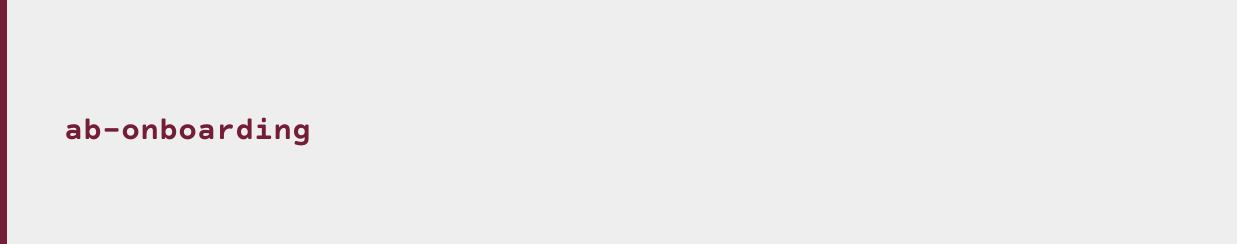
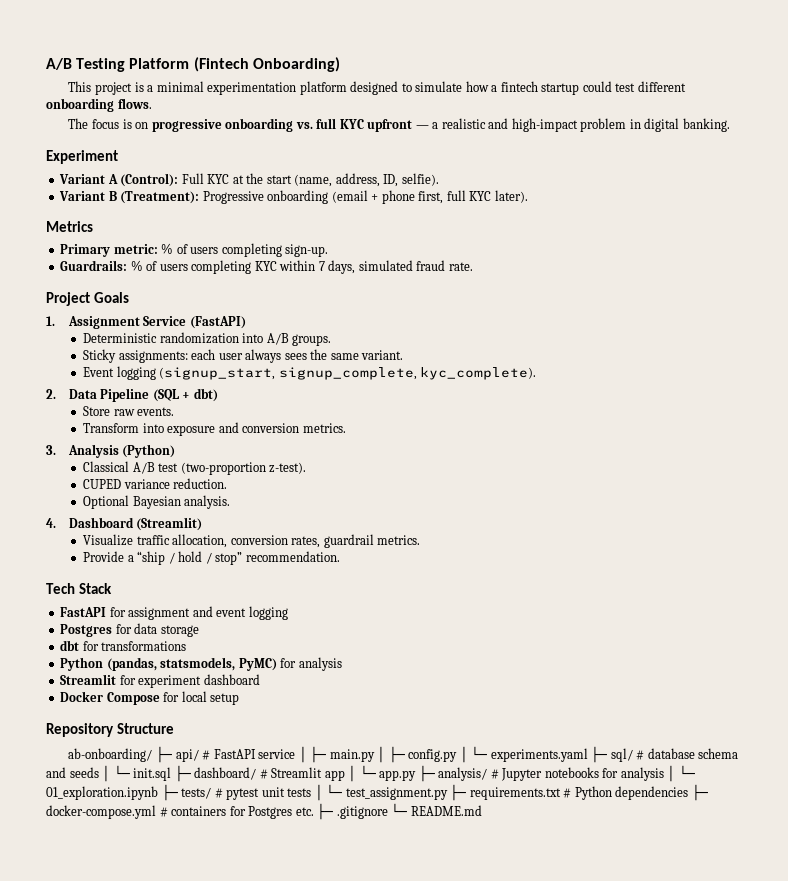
[64,117,311,146] ab-onboarding -> [46,57,340,72] [68,81,686,95] [46,98,152,112] [68,118,730,132] [46,150,118,164] [59,173,439,187] [59,190,528,204] [46,221,93,232] [60,243,329,257] [60,260,473,274] [46,292,130,306] [46,316,246,329] [83,332,332,346] [83,349,404,363] [83,366,537,380] [46,388,218,402] [83,406,175,416] [83,422,346,436] [46,444,176,458] [83,461,307,475] [83,478,228,489] [83,495,231,509] [46,517,203,531] [83,534,421,548] [83,551,340,565] [46,583,113,594] [60,606,288,620] [60,623,199,637] [60,640,187,651] [60,657,342,671] [60,674,260,688] [60,691,240,705] [46,723,175,737] [68,746,739,763] [46,765,695,782] [46,784,708,801] [46,803,482,820] A/B Testing Platform (Fintech Onboarding) // This project is a minimal experimentation platform designed to simulate how a fintech startup could test different onboarding flows. // The focus is on progressive onboarding vs. full KYC upfront — a realistic and high-impact problem in digital banking. // Experiment // Variant A (Control): Full KYC at the start (name, address, ID, selfie). // Variant B (Treatment): Progressive onboarding (email + phone first, full KYC later). // Metrics // Primary metric: % of users completing sign-up. // Guardrails: % of users completing KYC within 7 days, simulated fraud rate. // Project Goals // 1. Assignment Service (FastAPI) // Deterministic randomization into A/B groups. // Sticky assignments: each user always sees the same variant. // Event logging (signup_start, signup_complete, kyc_complete). // 2. Data Pipeline (SQL + dbt) // Store raw events. // Transform into exposure and conversion metrics. // 3. Analysis (Python) // Classical A/B test (two-proportion z-test). // CUPED variance reduction. // Optional Bayesian analysis. // 4. Dashboard (Streamlit) // Visualize traffic allocation, conversion rates, guardrail metrics. // Provide a “ship / hold / stop” recommendation. // Tech Stack // FastAPI for assignment and event logging // Postgres for data storage // dbt for transformations // Python (pandas, statsmodels, PyMC) for analysis // Streamlit for experiment dashboard // Docker Compose for local setup // Repository Structure // ab-onboarding/ ├─ api/ # FastAPI service │ ├─ main.py │ ├─ config.py │ └─ experiments.yaml ├─ sql/ # database schema and seeds │ └─ init.sql ├─ dashboard/ # Streamlit app │ └─ app.py ├─ analysis/ # Jupyter notebooks for analysis │ └─ 01_exploration.ipynb ├─ tests/ # pytest unit tests │ └─ test_assignment.py ├─ requirements.txt # Python dependencies ├─ docker-compose.yml # containers for Postgres etc. ├─ .gitignore └─ README.md

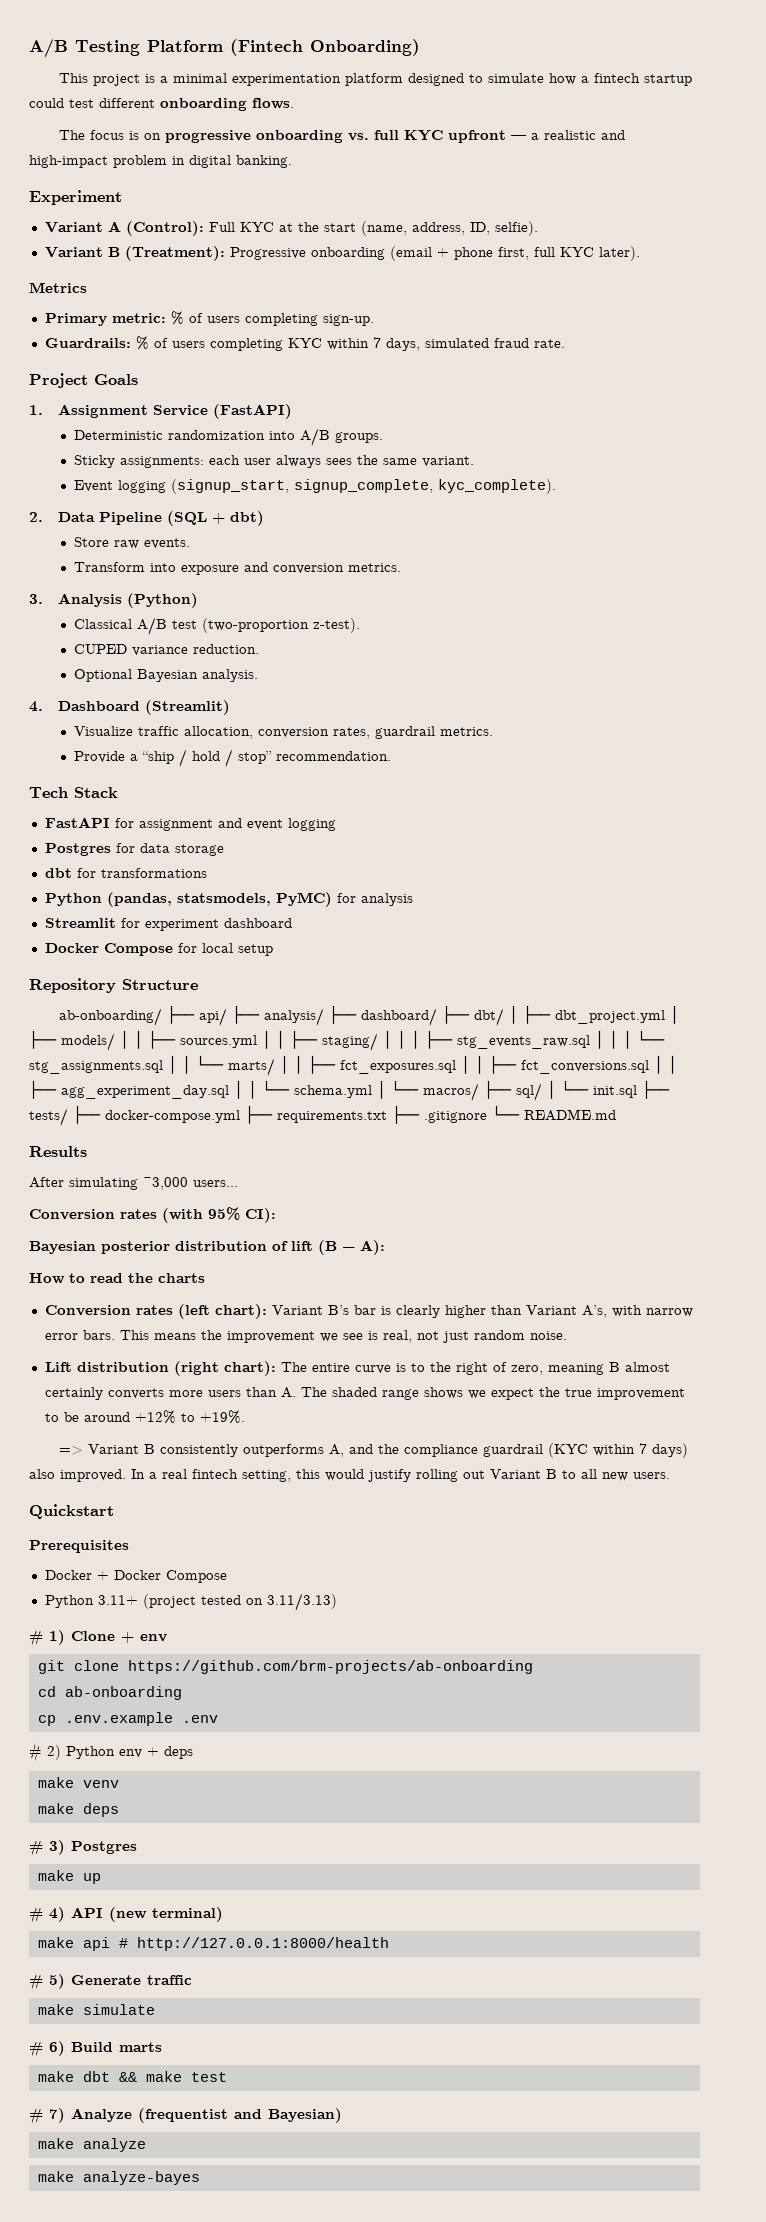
[155,746,739,763] [46,765,695,782] [46,784,708,801] [46,803,482,820] ├─ api/ # FastAPI service │ ├─ main.py │ ├─ config.py │ └─ experiments.yaml ├─ sql/ # database schema and seeds │ └─ init.sql ├─ dashboard/ # Streamlit app │ └─ app.py ├─ analysis/ # Jupyter notebooks for analysis │ └─ 01_exploration.ipynb ├─ tests/ # pytest unit tests │ └─ test_assignment.py ├─ requirements.txt # Python dependencies ├─ docker-compose.yml # containers for Postgres etc. ├─ .gitignore └─ README.md -> [166,1005,679,1026] [29,1030,665,1051] [29,1055,677,1076] [29,1080,670,1101] [29,1105,616,1126] [29,1146,87,1157] [29,1177,238,1190] [29,1207,276,1223] [29,1240,385,1255] [29,1273,205,1284] [44,1304,693,1319] [44,1330,567,1343] [44,1361,670,1376] [44,1387,685,1400] [44,1410,245,1424] [58,1443,688,1458] [29,1469,670,1482] [29,1504,114,1519] [29,1540,129,1553] [44,1570,227,1583] [44,1593,337,1611] [29,1630,167,1646] [37,1660,533,1674] [37,1686,182,1700] [37,1712,218,1726] [29,1743,193,1762] [37,1777,119,1788] [37,1803,119,1817] [29,1840,137,1856] [37,1870,101,1884] [29,1907,223,1923] [37,1937,389,1951] [29,1974,192,1990] [37,2004,155,2015] [29,2041,162,2057] [37,2071,227,2082] [29,2108,342,2124] [37,2138,146,2152] [37,2171,200,2185] ├── api/ ├── analysis/ ├── dashboard/ ├── dbt/ │ ├── dbt_project.yml │ ├── models/ │ │ ├── sources.yml │ │ ├── staging/ │ │ │ ├── stg_events_raw.sql │ │ │ └── stg_assignments.sql │ │ └── marts/ │ │ ├── fct_exposures.sql │ │ ├── fct_conversions.sql │ │ ├── agg_experiment_day.sql │ │ └── schema.yml │ └── macros/ ├── sql/ │ └── init.sql ├── tests/ ├── docker-compose.yml ├── requirements.txt ├── .gitignore └── README.md // Results // After simulating ~3,000 users... // Conversion rates (with 95% CI): // Bayesian posterior distribution of lift (B − A): // How to read the charts // Conversion rates (left chart): Variant B’s bar is clearly higher than Variant A’s, with narrow error bars. This means the improvement we see is real, not just random noise. // Lift distribution (right chart): The entire curve is to the right of zero, meaning B almost certainly converts more users than A. The shaded range shows we expect the true improvement to be around +12% to +19%. // => Variant B consistently outperforms A, and the compliance guardrail (KYC within 7 days) also improved. In a real fintech setting, this would justify rolling out Variant B to all new users. // Quickstart // Prerequisites // Docker + Docker Compose // Python 3.11+ (project tested on 3.11/3.13) // # 1) Clone + env // git clone https://github.com/brm-projects/ab-onboarding // cd ab-onboarding // cp .env.example .env // # 2) Python env + deps // make venv // make deps // # 3) Postgres // make up // # 4) API (new terminal) // make api # http://127.0.0.1:8000/health // # 5) Generate traffic // make simulate // # 6) Build marts // make dbt && make test // # 7) Analyze (frequentist and Bayesian) // make analyze // make analyze-bayes

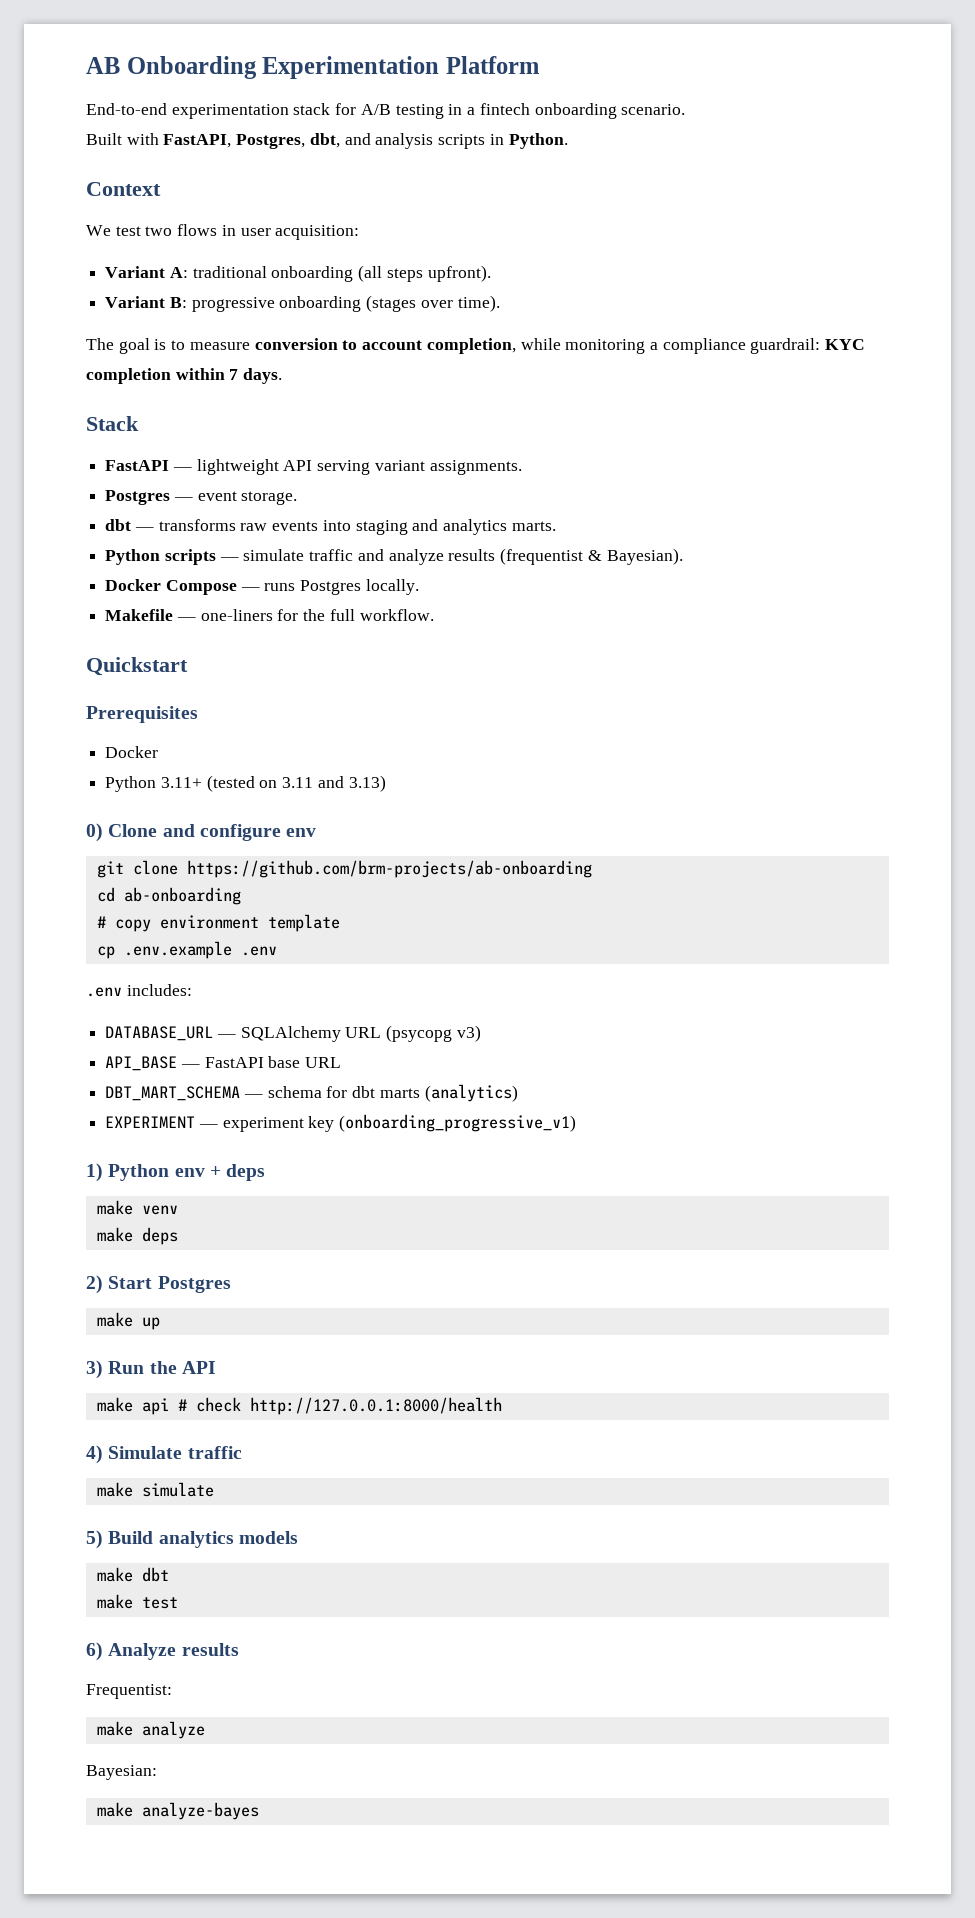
[29,39,420,58] [58,73,692,86] [29,98,294,111] [58,130,625,143] [29,155,292,168] [29,190,122,205] [44,221,538,236] [44,246,640,261] [29,282,87,293] [44,311,374,326] [44,336,565,351] [29,373,138,388] [29,404,292,419] [73,428,383,446] [73,455,474,468] [73,479,556,494] [29,511,264,526] [73,537,190,549] [73,562,401,575] [29,593,198,608] [73,617,360,635] [73,644,259,656] [73,669,258,682] [29,700,230,715] [73,726,493,739] [73,749,391,767] [29,787,118,798] [44,817,336,831] [44,843,224,856] [44,868,207,878] [44,892,413,907] [44,918,292,931] [44,943,273,956] [29,978,198,993] [58,1005,679,1026] [29,1030,665,1051] [29,1055,677,1076] [29,1080,670,1101] [29,1105,616,1126] [29,1146,87,1157] [29,1177,238,1190] [29,1207,276,1223] [29,1240,385,1255] [29,1273,205,1284] [44,1304,693,1319] [44,1330,567,1343] [44,1361,670,1376] [44,1387,685,1400] [44,1410,245,1424] [58,1443,688,1458] [29,1469,670,1482] A/B Testing Platform (Fintech Onboarding) // This project is a minimal experimentation platform designed to simulate how a fintech startup could test different onboarding flows. // The focus is on progressive onboarding vs. full KYC upfront — a realistic and high-impact problem in digital banking. // Experiment // Variant A (Control): Full KYC at the start (name, address, ID, selfie). // Variant B (Treatment): Progressive onboarding (email + phone first, full KYC later). // Metrics // Primary metric: % of users completing sign-up. // Guardrails: % of users completing KYC within 7 days, simulated fraud rate. // Project Goals // 1. Assignment Service (FastAPI) // Deterministic randomization into A/B groups. // Sticky assignments: each user always sees the same variant. // Event logging (signup_start, signup_complete, kyc_complete). // 2. Data Pipeline (SQL + dbt) // Store raw events. // Transform into exposure and conversion metrics. // 3. Analysis (Python) // Classical A/B test (two-proportion z-test). // CUPED variance reduction. // Optional Bayesian analysis. // 4. Dashboard (Streamlit) // Visualize traffic allocation, conversion rates, guardrail metrics. // Provide a “ship / hold / stop” recommendation. // Tech Stack // FastAPI for assignment and event logging // Postgres for data storage // dbt for transformations // Python (pandas, statsmodels, PyMC) for analysis // Streamlit for experiment dashboard // Docker Compose for local setup // Repository Structure // ab-onboarding/ ├── api/ ├── analysis/ ├── dashboard/ ├── dbt/ │ ├── dbt_project.yml │ ├── models/ │ │ ├── sources.yml │ │ ├── staging/ │ │ │ ├── stg_events_raw.sql │ │ │ └── stg_assignments.sql │ │ └── marts/ │ │ ├── fct_exposures.sql │ │ ├── fct_conversions.sql │ │ ├── agg_experiment_day.sql │ │ └── schema.yml │ └── macros/ ├── sql/ │ └── init.sql ├── tests/ ├── docker-compose.yml ├── requirements.txt ├── .gitignore └── README.md // Results // After simulating ~3,000 users... // Conversion rates (with 95% CI): // Bayesian posterior distribution of lift (B − A): // How to read the charts // Conversion rates (left chart): Variant B’s bar is clearly higher than Variant A’s, with narrow error bars. This means the improvement we see is real, not just random noise. // Lift distribution (right chart): The entire curve is to the right of zero, meaning B almost certainly converts more users than A. The shaded range shows we expect the true improvement to be around +12% to +19%. // => Variant B consistently outperforms A, and the compliance guardrail (KYC within 7 days) also improved. In a real fintech setting, this would justify rolling out Variant B to all new users. -> [86,56,539,79] [86,103,686,119] [86,133,568,149] [86,182,161,196] [86,224,360,240] [105,265,491,282] [105,295,500,312] [86,338,866,354] [86,368,283,384] [86,416,139,431] [105,459,522,475] [105,490,298,505] [105,519,556,535] [105,548,683,565] [105,579,419,595] [105,609,434,621] AB Onboarding Experimentation Platform // End-to-end experimentation stack for A/B testing in a fintech onboarding scenario. // Built with FastAPI, Postgres, dbt, and analysis scripts in Python. // Context // We test two flows in user acquisition: // Variant A: traditional onboarding (all steps upfront). // Variant B: progressive onboarding (stages over time). // The goal is to measure conversion to account completion, while monitoring a compliance guardrail: KYC completion within 7 days. // Stack // FastAPI — lightweight API serving variant assignments. // Postgres — event storage. // dbt — transforms raw events into staging and analytics marts. // Python scripts — simulate traffic and analyze results (frequentist & Bayesian). // Docker Compose — runs Postgres locally. // Makefile — one-liners for the full workflow.
[96,1570,227,1583] + Docker Compose -> (159, 752) none
[142,1593,337,1611] [29,1630,134,1646] (project tested on 3.11/3.13) // # 1) Clone + -> [206,775,386,792] [86,823,281,842] (tested on 3.11 and 3.13) // 0) Clone and configure
(182, 1693) none -> [96,914,340,932] // # copy environment template
[29,1743,61,1762] # 2) -> [86,984,192,997] [105,1025,481,1042] [105,1056,342,1071] [105,1084,518,1102] [105,1114,577,1132] [86,1163,103,1182] .env includes: // DATABASE_URL — SQLAlchemy URL (psycopg v3) // API_BASE — FastAPI base URL // DBT_MART_SCHEMA — schema for dbt marts (analytics) // EXPERIMENT — experiment key (onboarding_progressive_v1) // 1)
[29,1840,65,1856] # 3) -> [86,1275,153,1294] 2) Start
[29,1907,223,1923] # 4) API (new terminal) -> [86,1360,216,1379] 3) Run the API
(128, 1943) none -> [195,1397,241,1412] check
[29,1974,141,1990] # 5) Generate -> [86,1445,183,1464] 4) Simulate
[29,2041,162,2057] # 6) Build marts -> [86,1530,298,1549] 5) Build analytics models
[118,2072,137,2082] && -> (169, 1574) //
[29,2108,342,2124] # 7) Analyze (frequentist and Bayesian) -> [86,1642,239,1661] [86,1684,172,1699] 6) Analyze results // Frequentist:
(146, 2145) none -> [86,1765,157,1780] // Bayesian:

